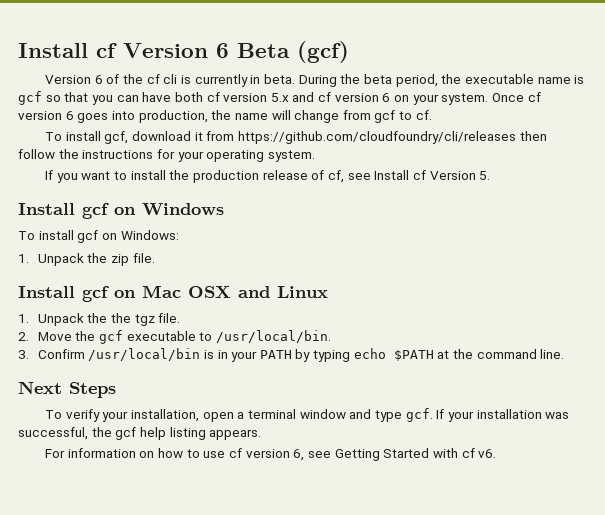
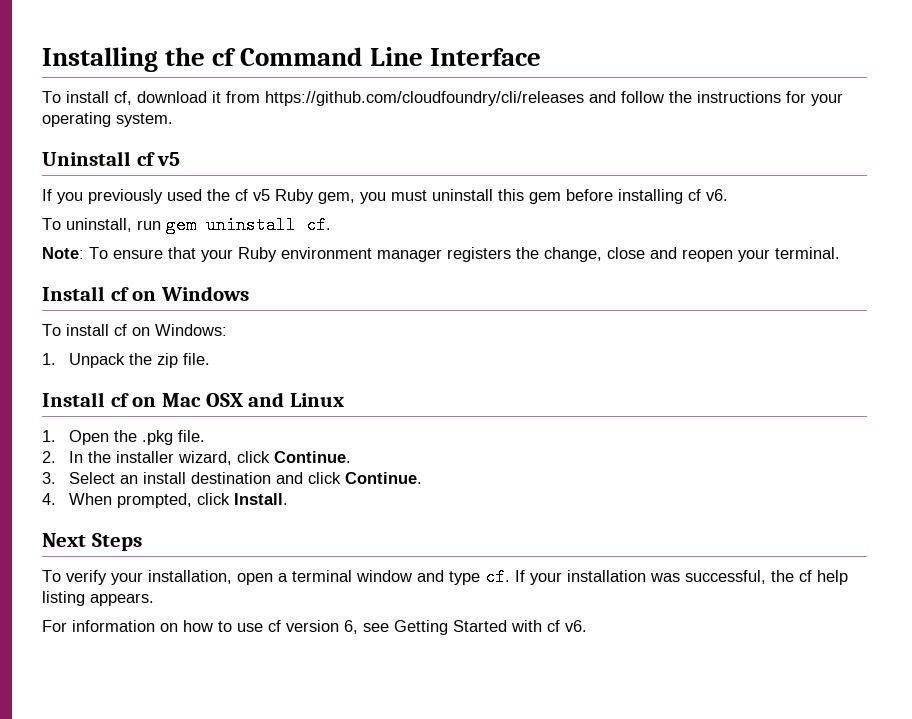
[18,41,349,63] [45,74,585,87] [18,91,541,105] [18,110,432,123] [45,131,129,144] Install cf Version 6 Beta (gcf) // Version 6 of the cf cli is currently in beta. During the beta period, the executable name is gcf so that you can have both cf version 5.x and cf version 6 on your system. Once cf version 6 goes into production, the name will change from gcf to cf. // To install gcf, -> [42,47,541,72] [42,91,132,105] Installing the cf Command Line Interface // To install cf,
[519,131,547,141] then -> [589,91,616,103] and
(315, 156) none -> [42,151,181,166] // Uninstall cf v5
[81,170,491,183] [18,203,109,219] want to install the production release of cf, see Install cf Version 5. // Install gcf -> [88,189,728,204] [42,216,331,234] [42,247,840,262] [42,286,129,301] previously used the cf v5 Ruby gem, you must uninstall this gem before installing cf v6. // To uninstall, run gem uninstall cf. // Note: To ensure that your Ruby environment manager registers the change, close and reopen your terminal. // Install cf
[77,230,99,243] gcf -> [114,324,127,336] cf
[82,286,109,302] gcf -> [110,393,129,407] cf
[37,313,181,326] [18,330,331,344] [18,348,565,362] Unpack the the tgz file. // 2. Move the gcf executable to /usr/local/bin. // 3. Confirm /usr/local/bin is in your PATH by typing echo $PATH at the command line. -> [68,430,205,445] [42,451,351,465] [42,472,422,484] [42,493,288,508] Open the .pkg file. // 2. In the installer wizard, click Continue. // 3. Select an install destination and click Continue. // 4. When prompted, click Install.
[405,408,433,422] gcf. -> [485,568,510,586] cf.
[115,427,137,440] gcf -> [799,570,812,582] cf

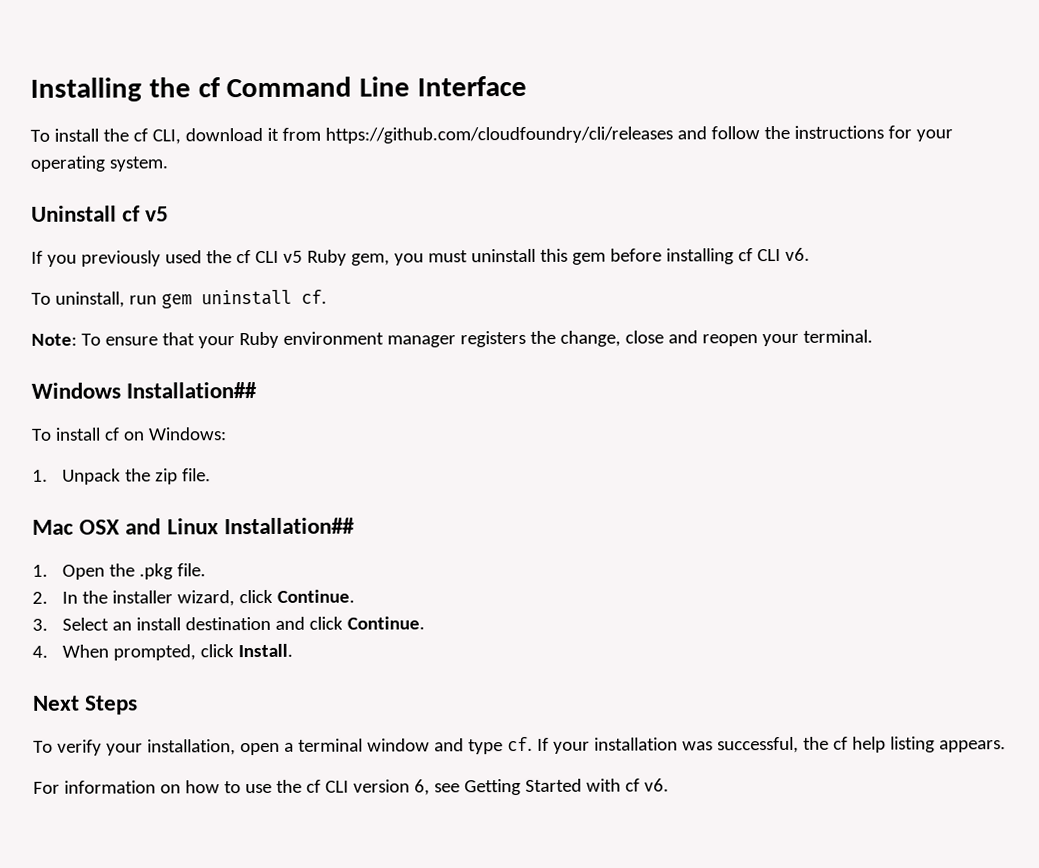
[114,91,132,105] cf, -> [102,128,181,145] the cf CLI,
(248, 195) none -> [254,250,279,264] CLI
(701, 195) none -> [756,248,781,262] CLI
[42,286,157,301] Install cf on -> (873, 336) none
(250, 293) none -> [126,382,258,399] Installation##
[42,392,157,407] Install cf on -> (212, 475) none
(345, 400) none -> [223,517,355,535] Installation##
[268,620,281,632] cf -> [275,779,349,793] the cf CLI

